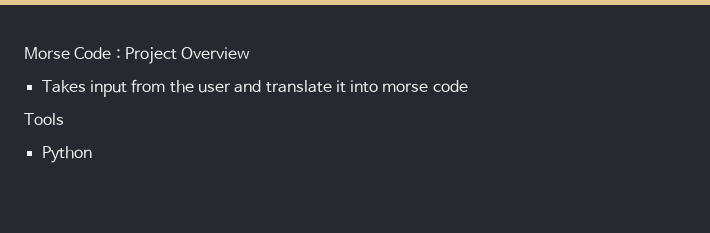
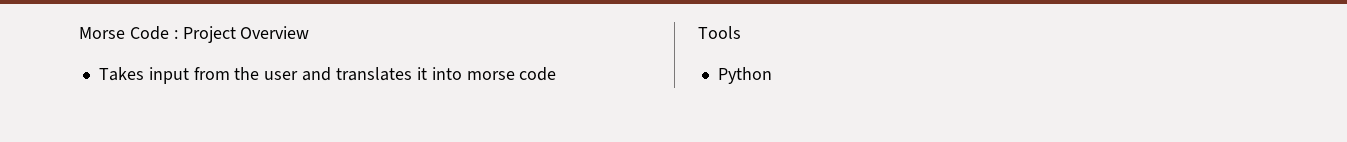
[265,80,332,93] translate -> [335,67,412,81] translates

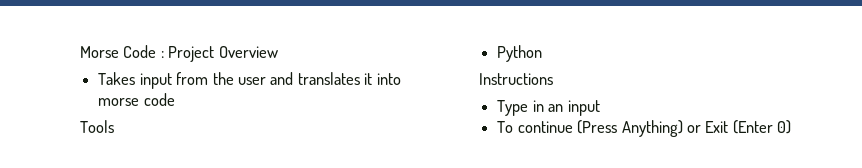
(772, 75) none -> [479,73,553,85] [497,100,600,116] [497,120,792,137] // Instructions // Type in an input // To continue (Press Anything) or Exit (Enter 0)

